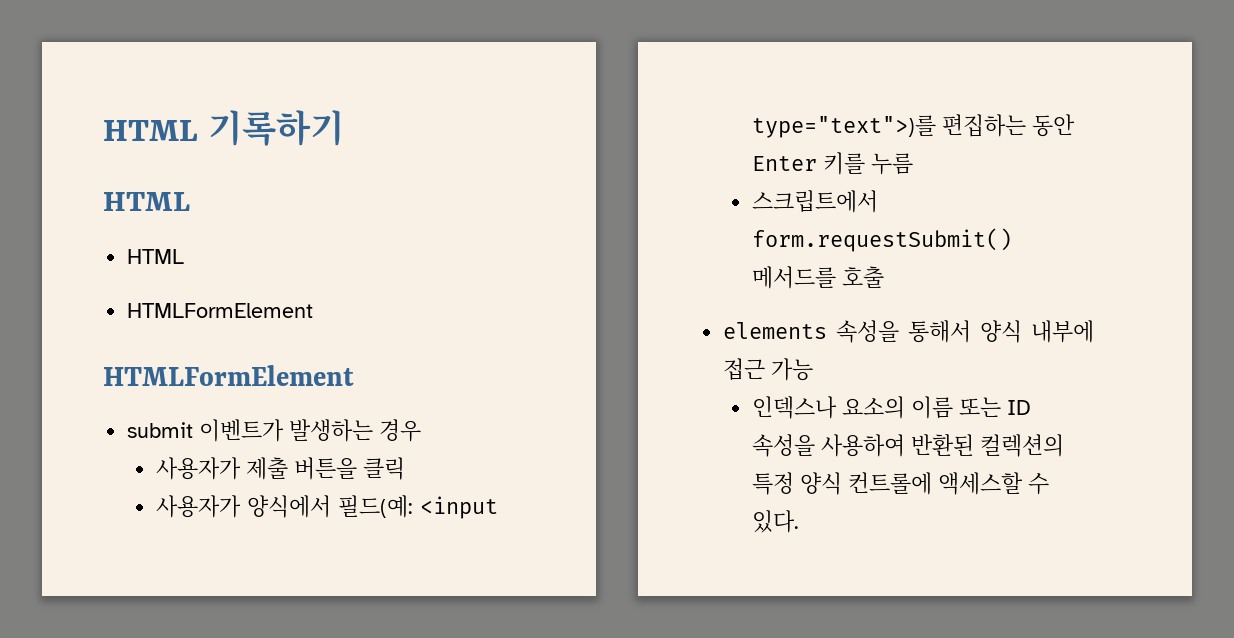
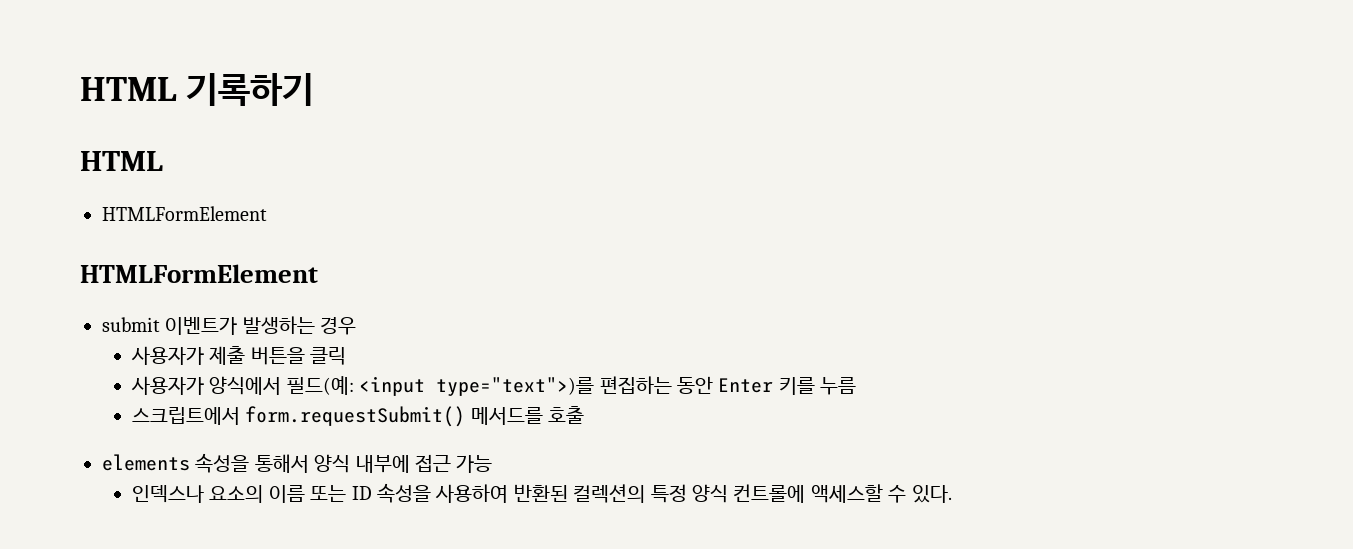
[127,249,185,264] // HTML -> (163, 161) none

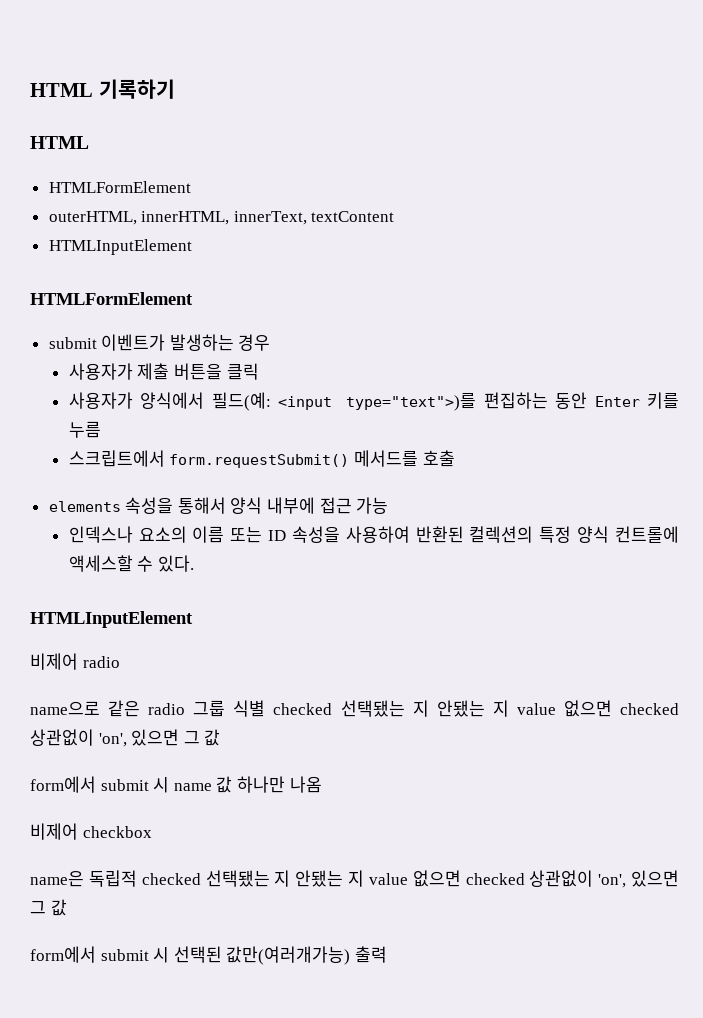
(267, 213) none -> [48,211,395,225] [48,239,192,255] // outerHTML, innerHTML, innerText, textContent // HTMLInputElement
(952, 494) none -> [30,611,193,628] [30,653,120,670] [30,700,679,717] [30,729,221,747] [30,776,322,793] [30,823,152,840] [30,870,679,888] [30,899,67,916] [30,946,387,965] // HTMLInputElement // 비제어 radio // name으로 같은 radio 그룹 식별 checked 선택됐는 지 안됐는 지 value 없으면 checked 상관없이 'on', 있으면 그 값 // form에서 submit 시 name 값 하나만 나옴 // 비제어 checkbox // name은 독립적 checked 선택됐는 지 안됐는 지 value 없으면 checked 상관없이 'on', 있으면 그 값 // form에서 submit 시 선택된 값만(여러개가능) 출력

